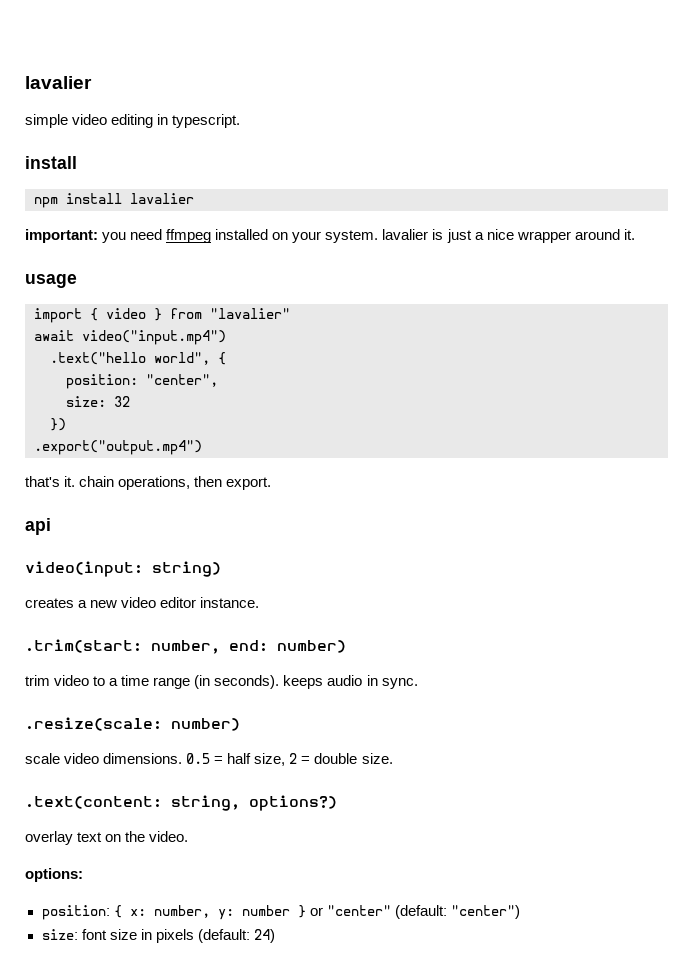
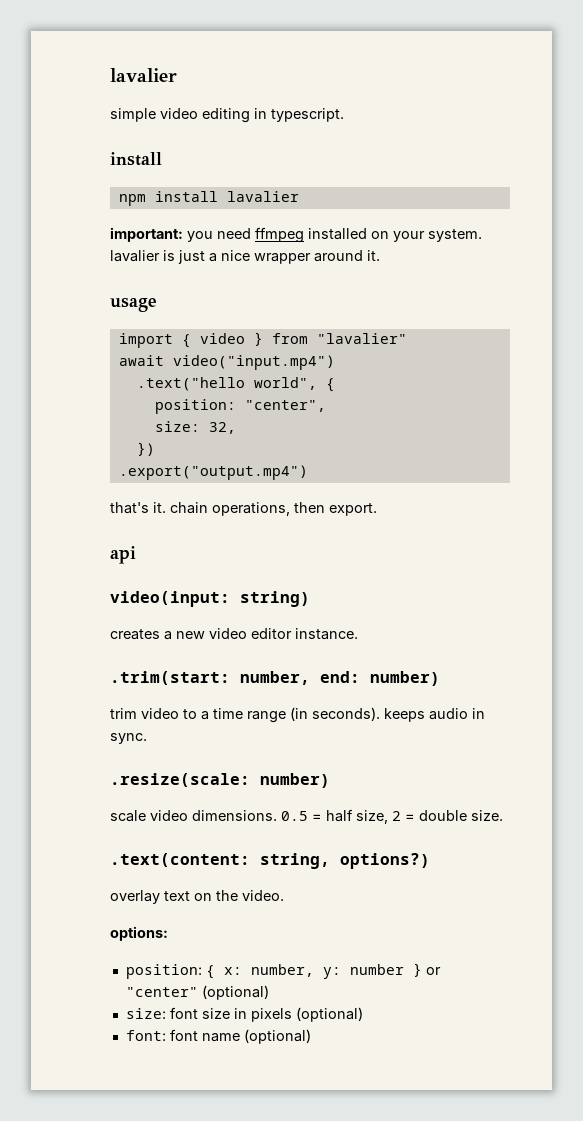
[114,396,130,407] 32 -> [208,422,236,434] 32,
[394,905,520,919] (default: "center") -> [201,985,269,1000] (optional)
[197,929,275,943] (default: 24) -> [295,1007,363,1022] [125,1029,311,1044] (optional) // font: font name (optional)

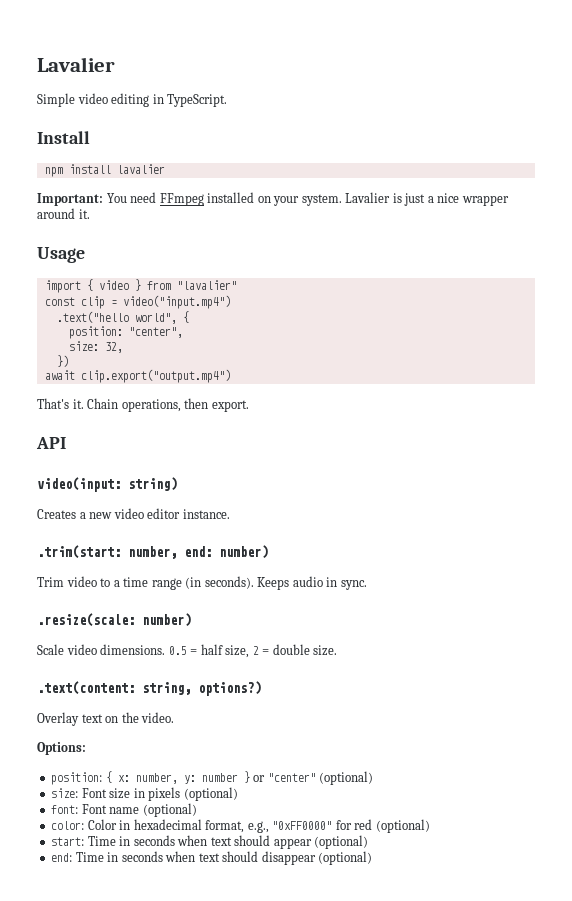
[110,68,177,82] [110,108,156,122] lavalier // simple -> [37,57,115,72] [37,93,75,107] Lavalier // Simple
[271,108,344,122] [110,152,162,166] typescript. // install -> [167,94,228,107] [37,131,90,144] TypeScript. // Install
[110,227,304,243] important: you need ffmpeg -> [37,192,204,206] Important: You need FFmpeg
[110,250,160,262] lavalier -> [345,192,391,203] Lavalier
[110,298,157,312] usage -> [37,247,85,263] Usage
[118,355,164,366] await -> [44,296,117,309] const clip =
[118,465,308,480] [110,502,208,514] .export("output.mp4") // that's it. chain -> [44,369,231,383] [37,398,119,409] await clip.export("output.mp4") // That's it. Chain
[110,546,136,564] api -> [36,437,66,449] API
[110,629,160,640] creates -> [37,509,76,519] Creates
[110,708,137,719] trim -> [37,577,64,587] Trim
[384,708,425,722] keeps -> [257,577,290,590] Keeps
[110,810,146,822] scale -> [37,644,64,655] Scale
[110,890,160,904] overlay -> [37,712,79,726] Overlay
[110,926,168,941] options: -> [37,742,86,755] Options:
[169,1007,198,1019] font -> [81,788,107,798] Font
[169,1029,198,1041] font -> [81,804,107,814] Font
(311, 1036) none -> [51,819,430,833] [51,835,369,849] [51,851,373,865] // color: Color in hexadecimal format, e.g., "0xFF0000" for red (optional) // start: Time in seconds when text should appear (optional) // end: Time in seconds when text should disappear (optional)

